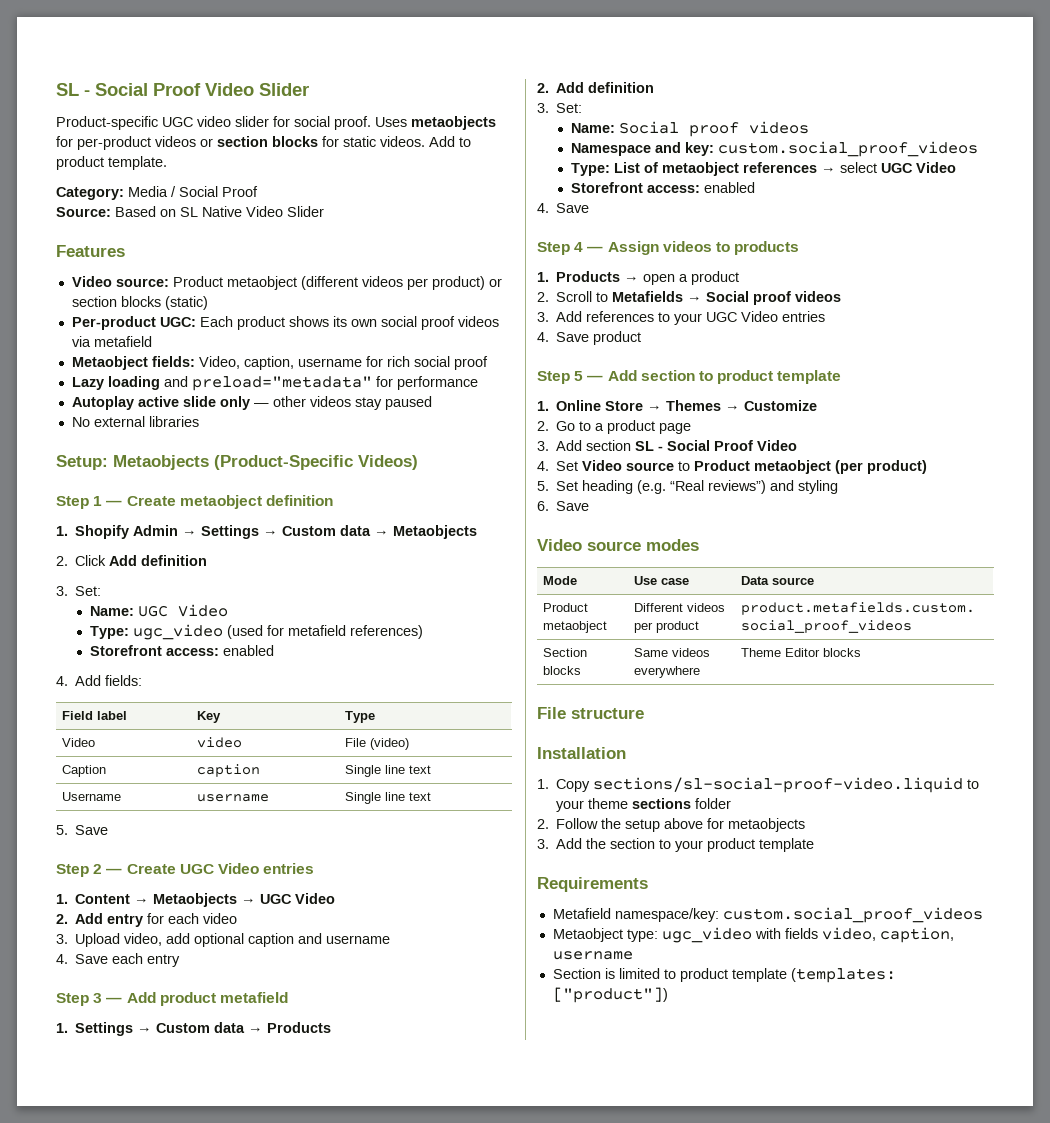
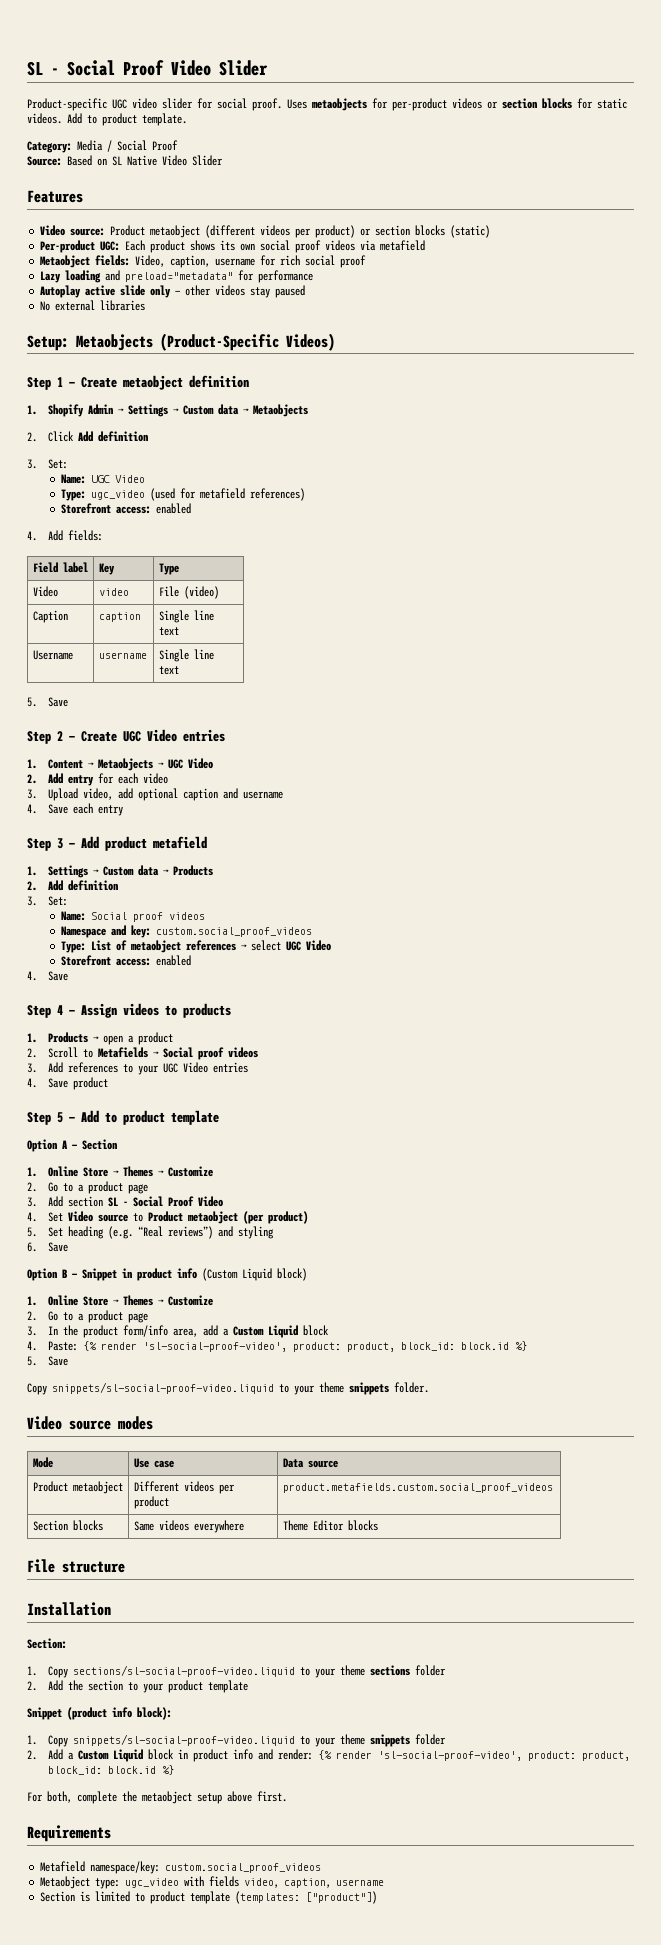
[640,370,842,384] section to product template -> [105,1110,219,1125] [27,1139,117,1152] to product template // Option A — Section
(590, 506) none -> [27,1268,307,1281] [27,1295,213,1306] [27,1310,148,1323] [27,1325,329,1338] [27,1341,527,1352] [27,1356,68,1366] [27,1382,429,1395] // Option B — Snippet in product info (Custom Liquid block) // 1. Online Store → Themes → Customize // 2. Go to a product page // 3. In the product form/info area, add a Custom Liquid block // 4. Paste: {% render 'sl-social-proof-video', product: product, block_id: block.id %} // 5. Save // Copy snippets/sl-social-proof-video.liquid to your theme snippets folder.
(626, 753) none -> [27,1638,67,1649] // Section:
[556,818,806,832] [537,839,549,849] Follow the setup above for metaobjects // 3. -> (37, 1686) none
(815, 845) none -> [27,1707,172,1720] [27,1734,446,1747] [27,1749,630,1762] [47,1765,174,1775] [27,1791,287,1804] // Snippet (product info block): // 1. Copy snippets/sl-social-proof-video.liquid to your theme snippets folder // 2. Add a Custom Liquid block in product info and render: {% render 'sl-social-proof-video', product: product, block_id: block.id %} // For both, complete the metaobject setup above first.

